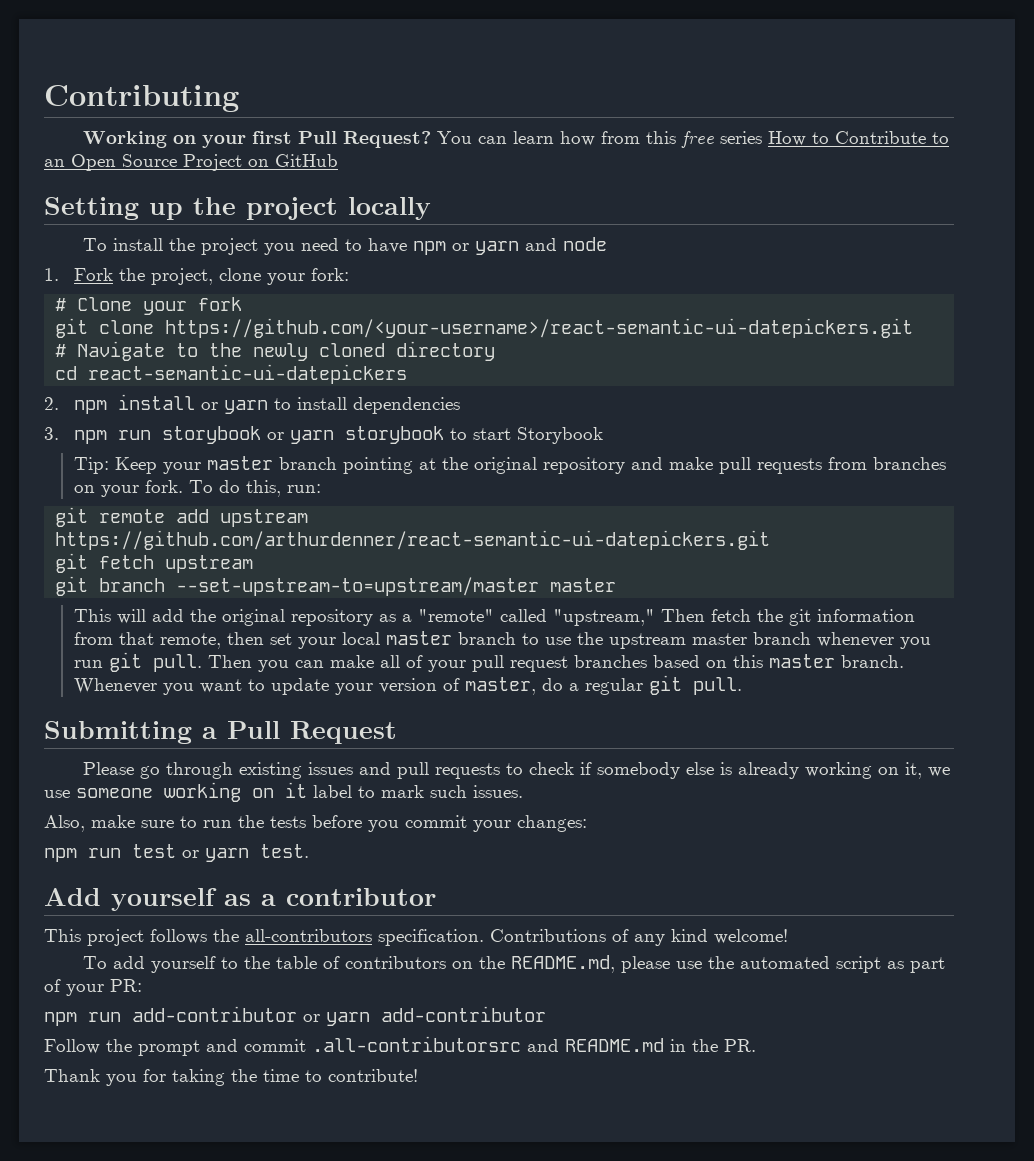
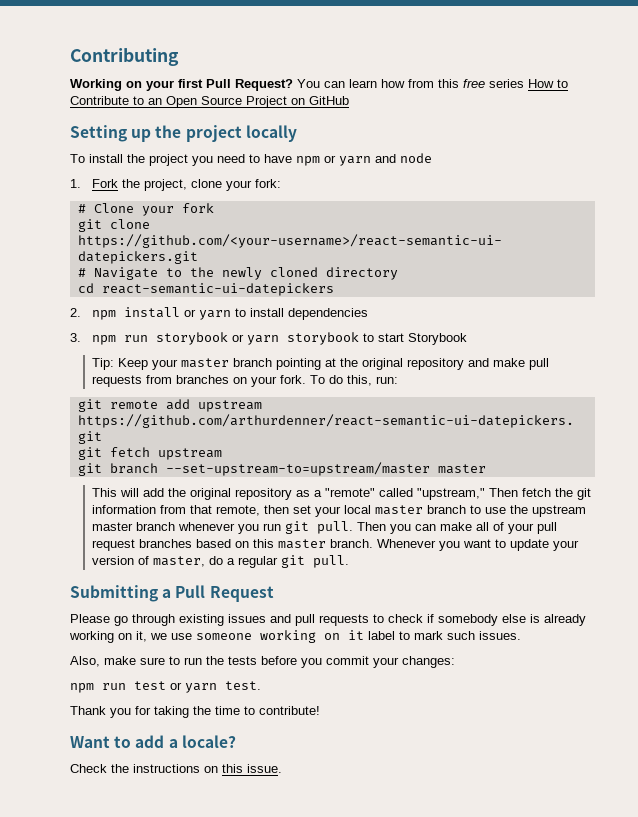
[44,888,436,911] [44,929,788,946] [83,955,946,973] [44,979,142,996] [44,1006,546,1026] [44,1036,756,1056] // Add yourself as a contributor // This project follows the all-contributors specification. Contributions of any kind welcome! // To add yourself to the table of contributors on the README.md, please use the automated script as part of your PR: // npm run add-contributor or yarn add-contributor // Follow the prompt and commit .all-contributorsrc and README.md in the PR. -> (261, 685) none
(418, 1075) none -> [70,735,236,748] [70,764,282,773] // Want to add a locale? // Check the instructions on this issue.

